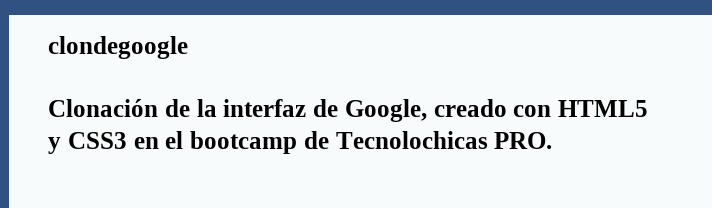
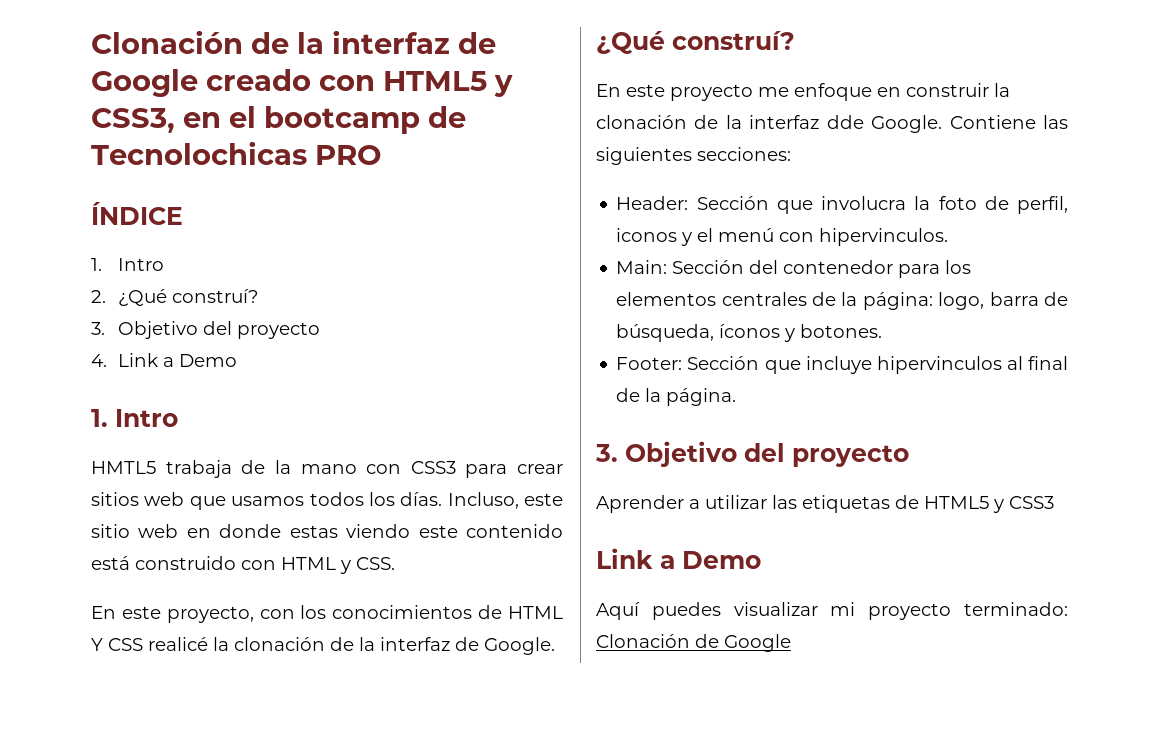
[48,36,188,59] clondegoogle // -> (91, 42) none
[344,99,427,122] Google, -> [91,69,198,97] Google
[67,132,127,149] CSS3 -> [91,108,175,133] CSS3,
[494,132,553,149] PRO. -> [315,145,381,165] [91,202,183,225] [91,258,164,271] [91,289,258,306] [91,321,320,339] [91,353,237,367] [91,409,178,427] [91,460,563,478] [91,492,563,510] [91,524,563,538] [91,556,395,574] [91,605,563,623] [91,637,555,655] [596,31,795,54] [596,83,1010,101] [596,115,1068,133] [596,147,791,165] [616,196,1068,214] [616,228,949,246] [616,260,972,278] [616,292,1068,310] [616,324,883,342] [616,356,1068,374] [616,388,737,406] [595,441,909,467] [596,495,1054,513] [596,548,761,569] [596,602,1068,620] [596,634,791,652] PRO // ÍNDICE // 1. Intro // 2. ¿Qué construí? // 3. Objetivo del proyecto // 4. Link a Demo // 1. Intro // HMTL5 trabaja de la mano con CSS3 para crear sitios web que usamos todos los días. Incluso, este sitio web en donde estas viendo este contenido está construido con HTML y CSS. // En este proyecto, con los conocimientos de HTML Y CSS realicé la clonación de la interfaz de Google. // ¿Qué construí? // En este proyecto me enfoque en construir la clonación de la interfaz dde Google. Contiene las siguientes secciones: // Header: Sección que involucra la foto de perfil, iconos y el menú con hipervinculos. // Main: Sección del contenedor para los elementos centrales de la página: logo, barra de búsqueda, íconos y botones. // Footer: Sección que incluye hipervinculos al final de la página. // 3. Objetivo del proyecto // Aprender a utilizar las etiquetas de HTML5 y CSS3 // Link a Demo // Aquí puedes visualizar mi proyecto terminado: Clonación de Google

